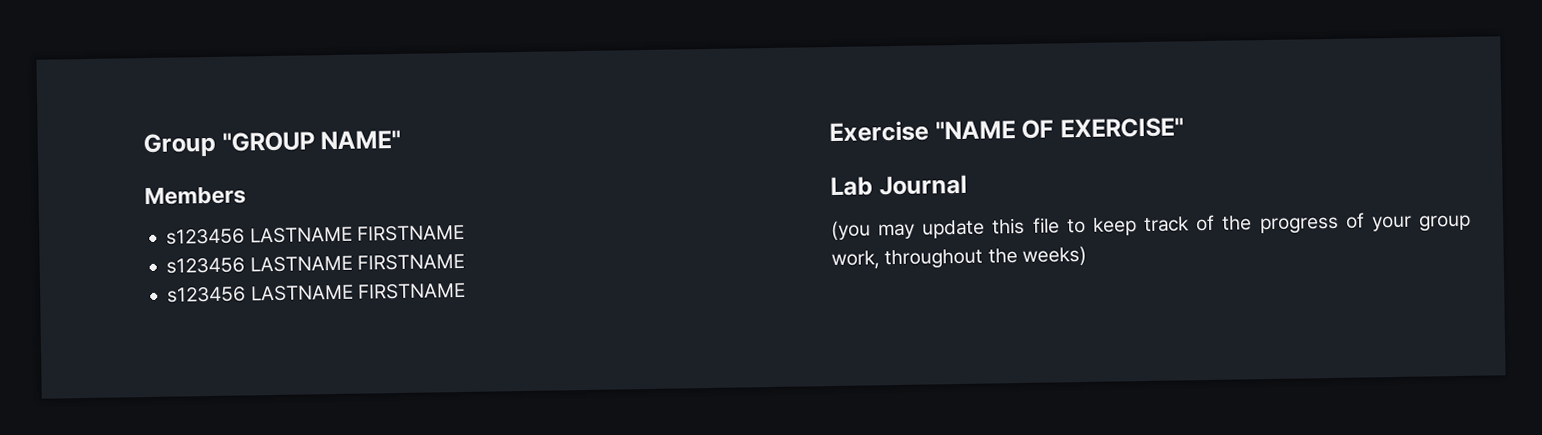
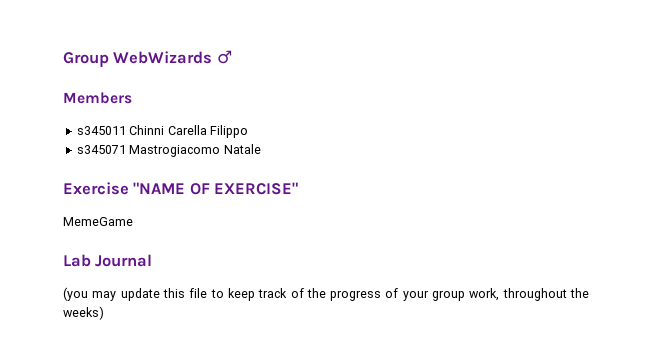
[221,129,402,152] "GROUP NAME" -> [113,50,232,64] WebWizards ♂
[166,224,465,245] [166,253,465,274] [167,282,466,303] s123456 LASTNAME FIRSTNAME // s123456 LASTNAME FIRSTNAME // s123456 LASTNAME FIRSTNAME -> [76,125,248,138] [76,144,261,157] s345011 Chinni Carella Filippo // s345071 Mastrogiacomo Natale
(1184, 128) none -> [63,217,133,226] // MemeGame

